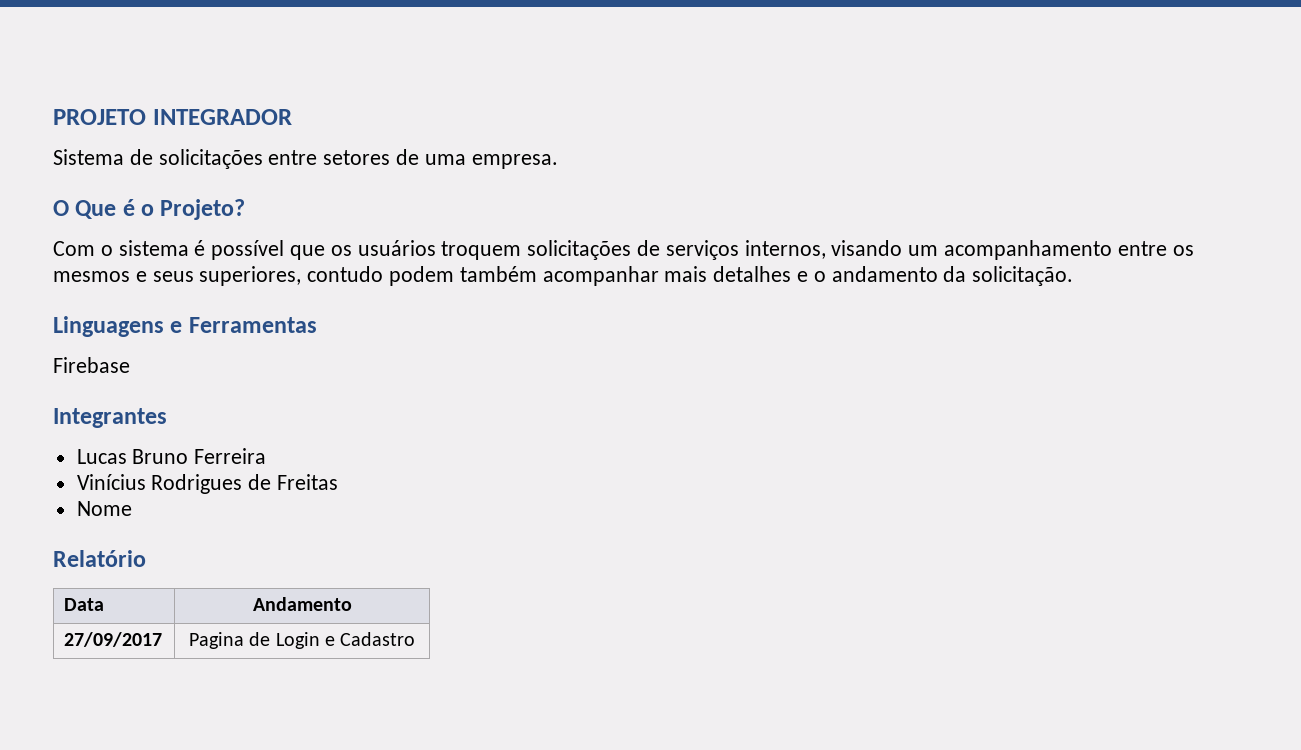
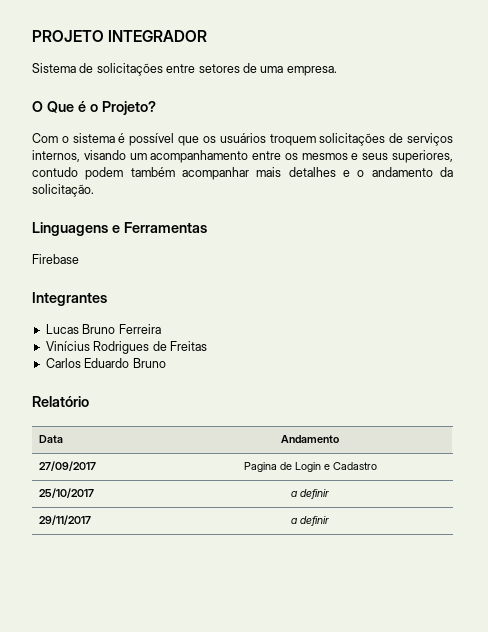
[76,501,132,516] Nome -> [45,358,166,368] Carlos Eduardo Bruno
(416, 639) none -> [39,488,95,498] [291,489,329,499] [39,515,92,525] [291,516,329,526] // 25/10/2017 | a definir // 29/11/2017 | a definir

